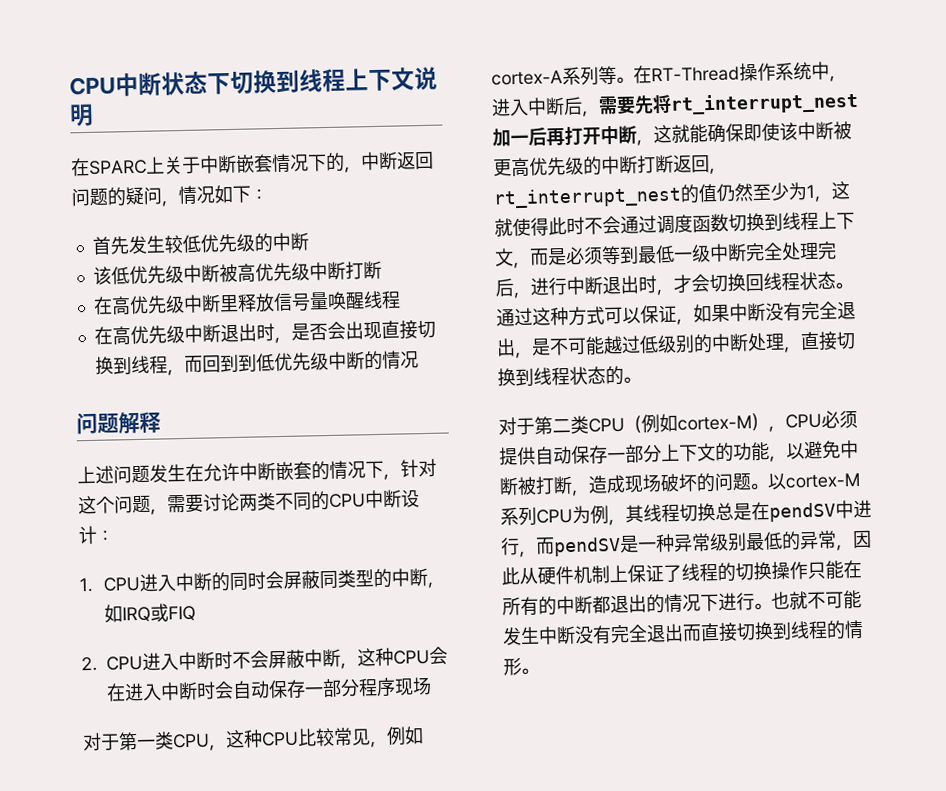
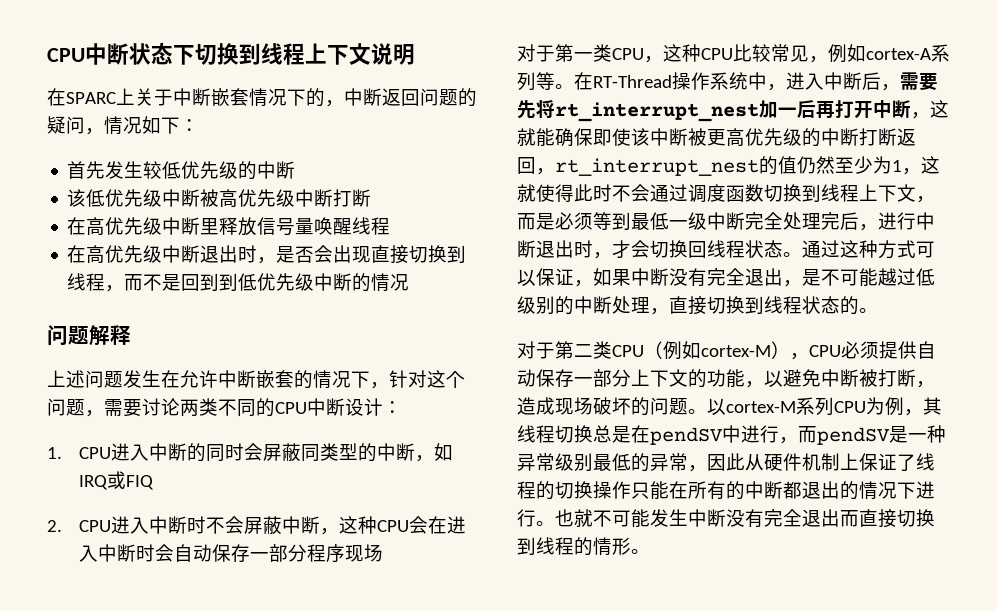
(203, 364) none -> [143,274,182,291] 不是

